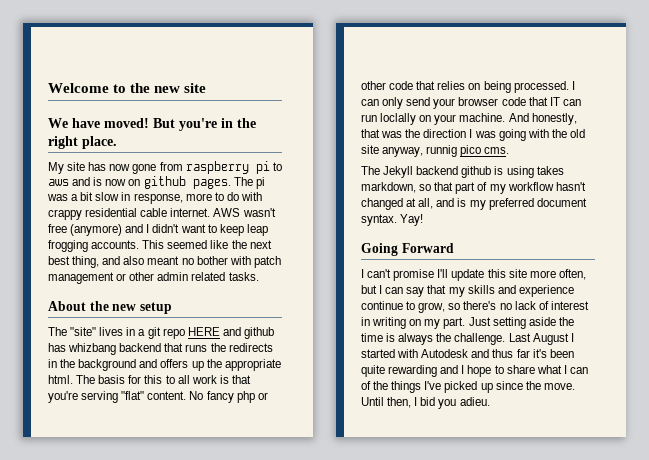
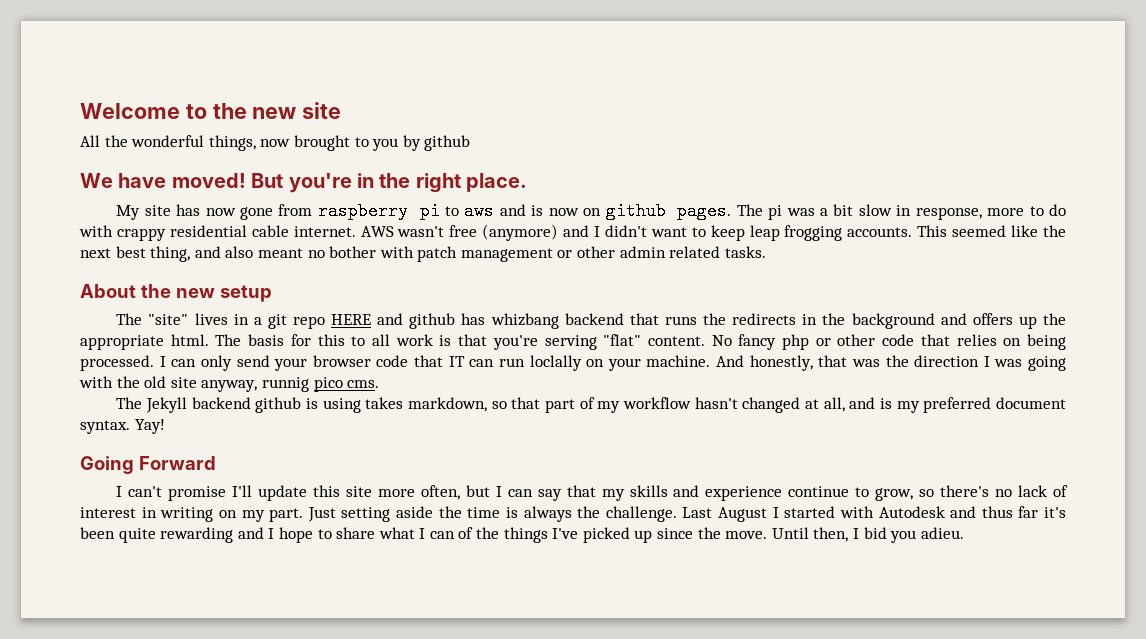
(207, 88) none -> [80,135,471,151] // All the wonderful things, now brought to you by github

